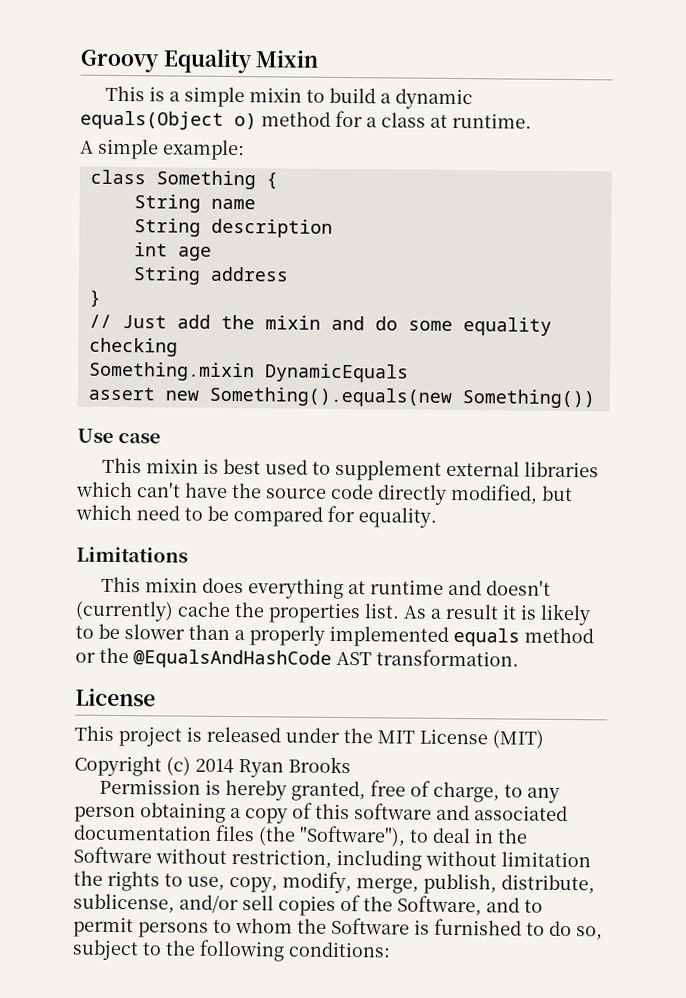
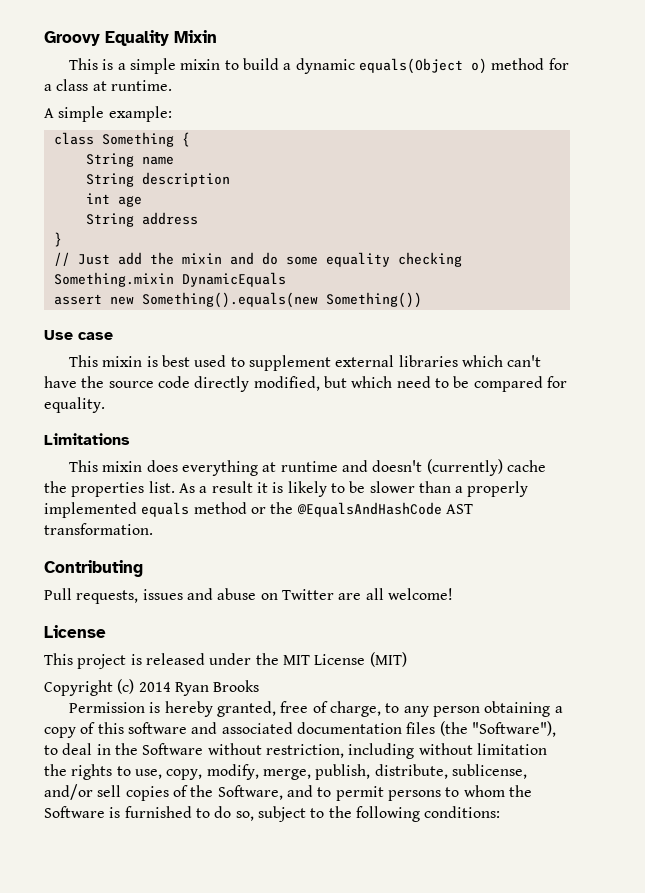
(519, 658) none -> [44,560,143,577] [44,588,453,604] // Contributing // Pull requests, issues and abuse on Twitter are all welcome!

